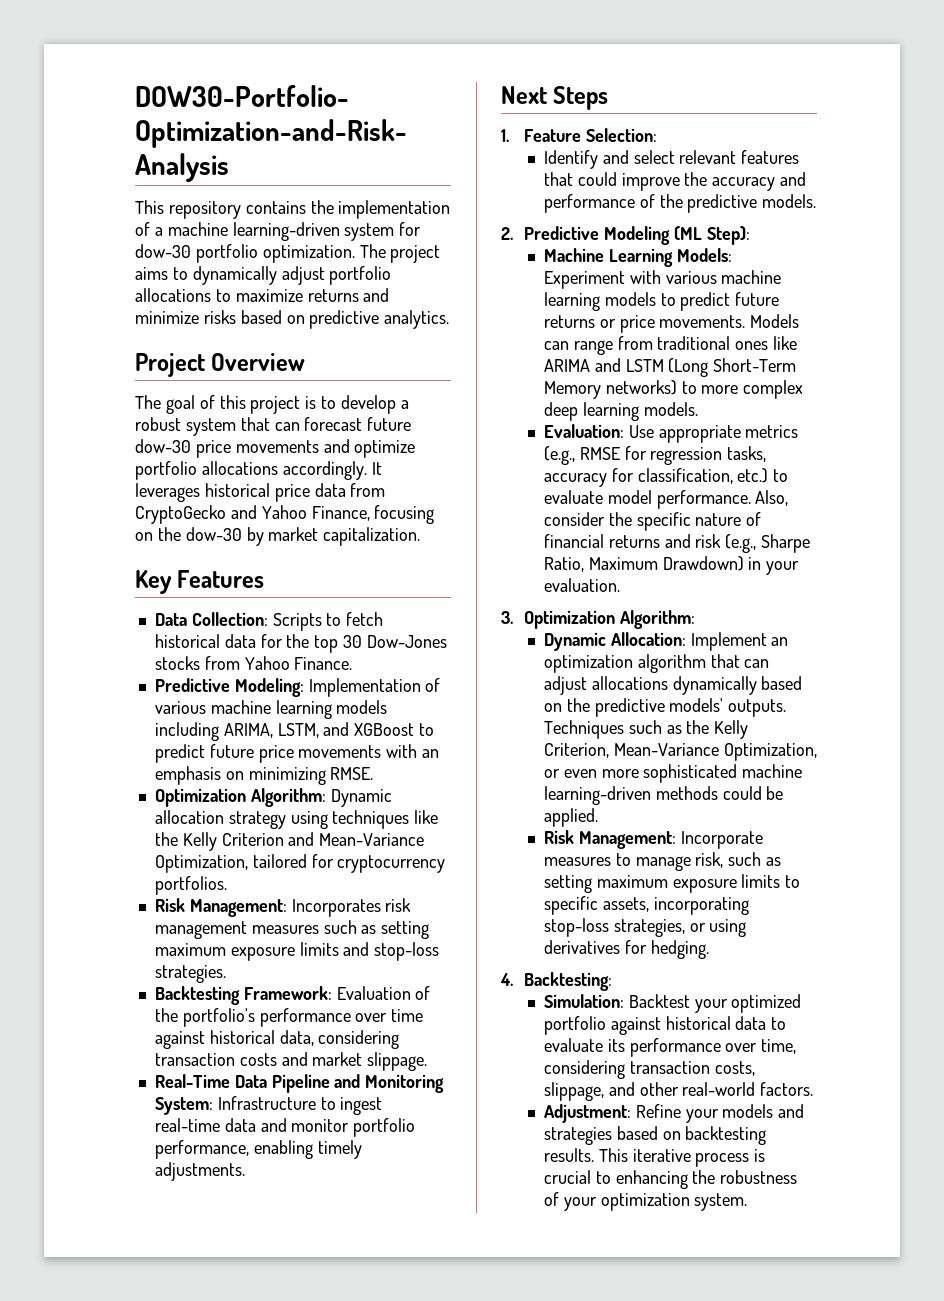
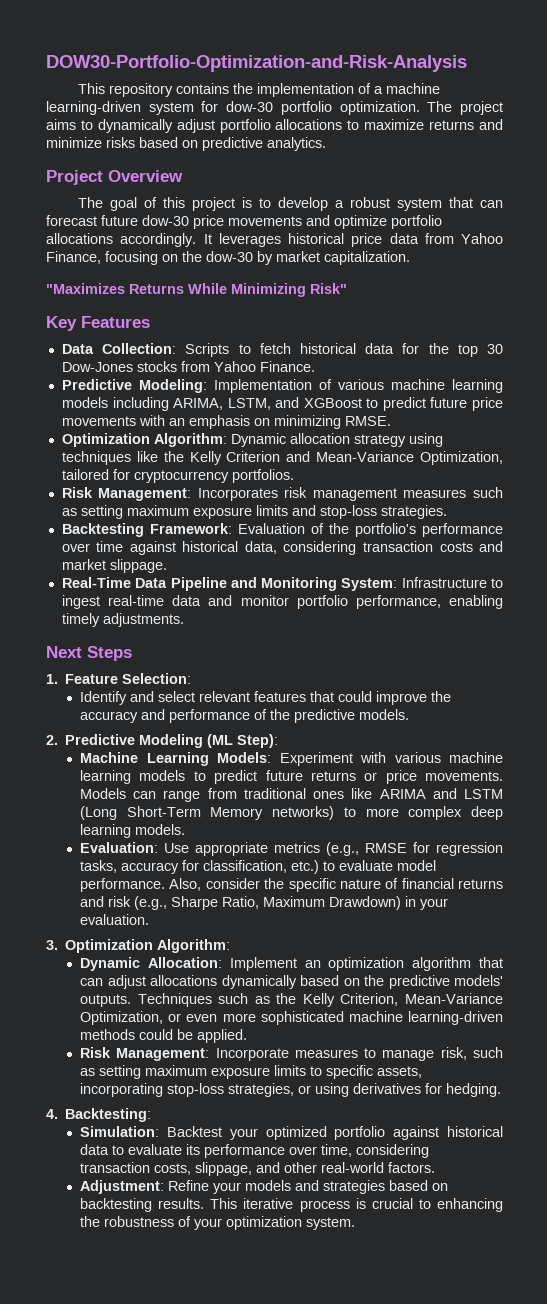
[135,505,257,524] CryptoGecko and -> (454, 238) none
(421, 536) none -> [46,283,347,297] // "Maximizes Returns While Minimizing Risk"

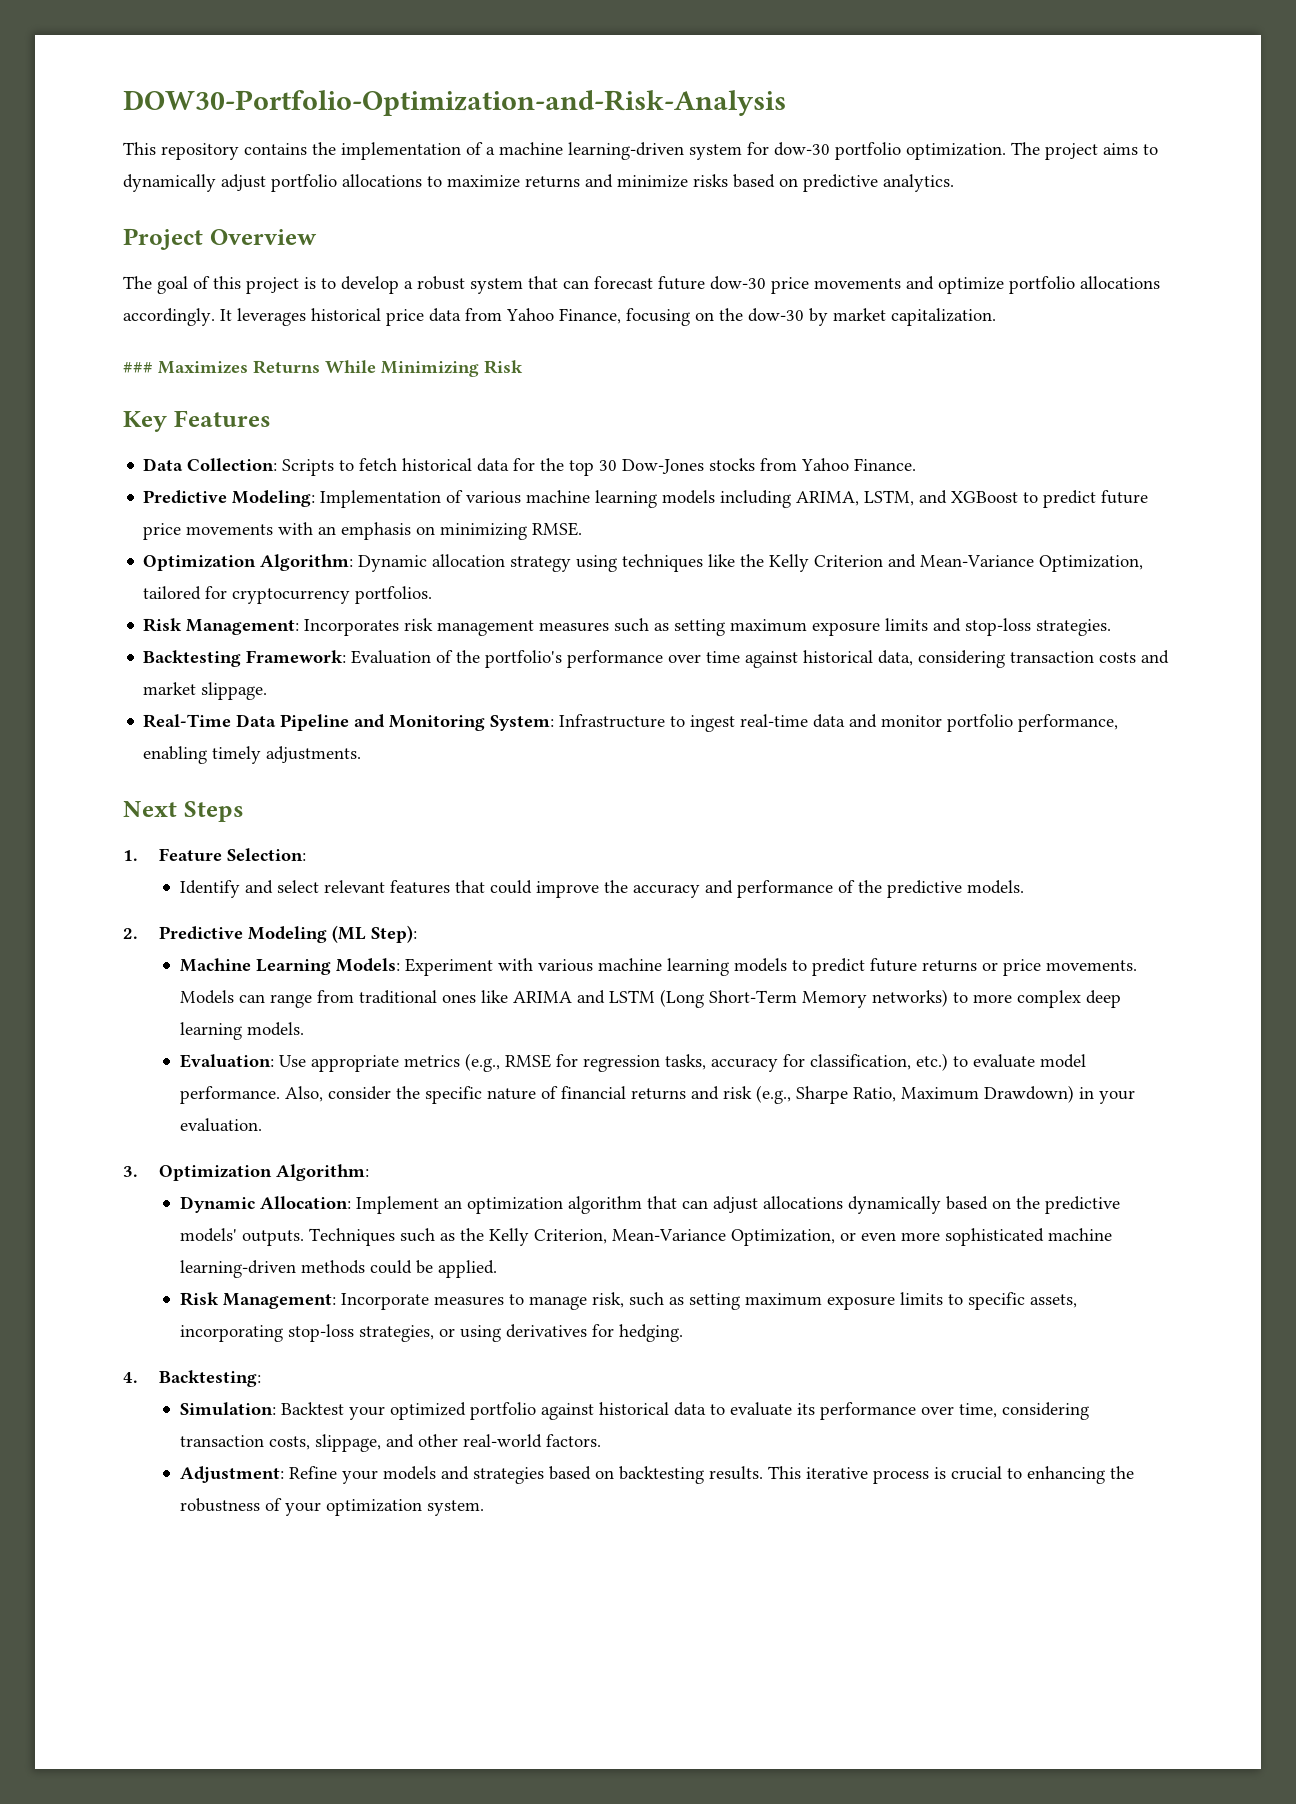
[46,283,125,294] "Maximizes -> [123,361,248,374] ### Maximizes
[310,283,347,294] Risk" -> [484,360,523,374] Risk

